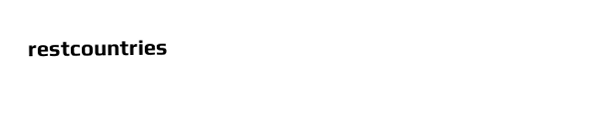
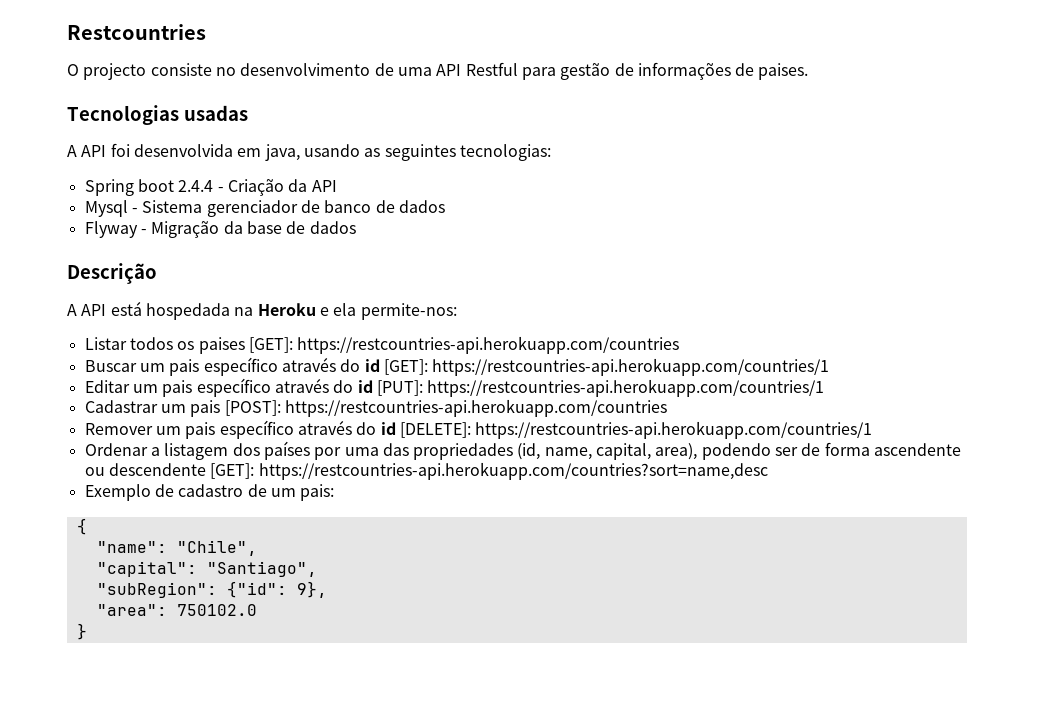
[27,39,168,58] restcountries -> [67,24,206,40] [67,62,809,80] [67,105,248,125] [67,143,551,161] [84,179,337,196] [84,200,445,217] [84,221,356,238] [67,263,157,284] [67,301,457,320] [84,336,680,354] [84,357,830,376] [84,378,825,397] [84,399,667,417] [84,420,873,439] [84,441,962,460] [84,462,768,480] [84,484,335,501] [76,518,87,535] [96,540,257,556] [96,561,317,577] [96,581,327,598] [96,604,257,616] [76,623,87,640] Restcountries // O projecto consiste no desenvolvimento de uma API Restful para gestão de informações de paises. // Tecnologias usadas // A API foi desenvolvida em java, usando as seguintes tecnologias: // Spring boot 2.4.4 - Criação da API // Mysql - Sistema gerenciador de banco de dados // Flyway - Migração da base de dados // Descrição // A API está hospedada na Heroku e ela permite-nos: // Listar todos os paises [GET]: https://restcountries-api.herokuapp.com/countries // Buscar um pais específico através do id [GET]: https://restcountries-api.herokuapp.com/countries/1 // Editar um pais específico através do id [PUT]: https://restcountries-api.herokuapp.com/countries/1 // Cadastrar um pais [POST]: https://restcountries-api.herokuapp.com/countries // Remover um pais específico através do id [DELETE]: https://restcountries-api.herokuapp.com/countries/1 // Ordenar a listagem dos países por uma das propriedades (id, name, capital, area), podendo ser de forma ascendente ou descendente [GET]: https://restcountries-api.herokuapp.com/countries?sort=name,desc // Exemplo de cadastro de um pais: // { // "name": "Chile", // "capital": "Santiago", // "subRegion": {"id": 9}, // "area": 750102.0 // }

